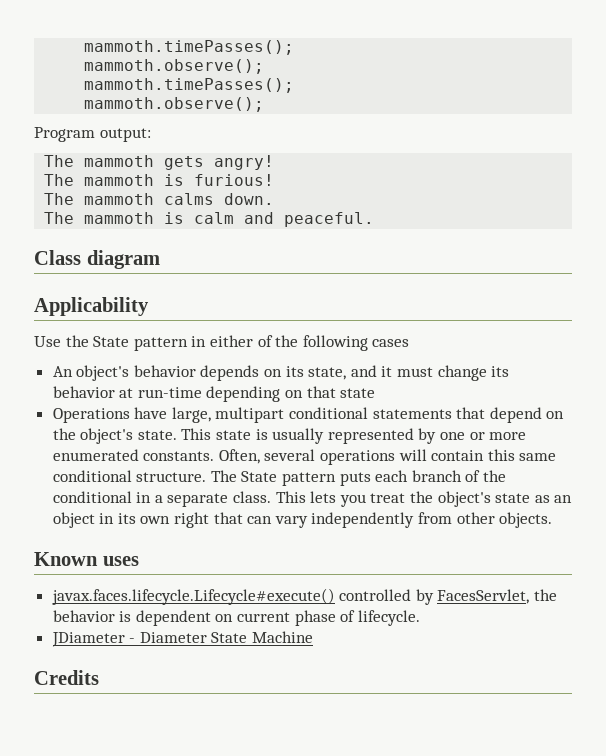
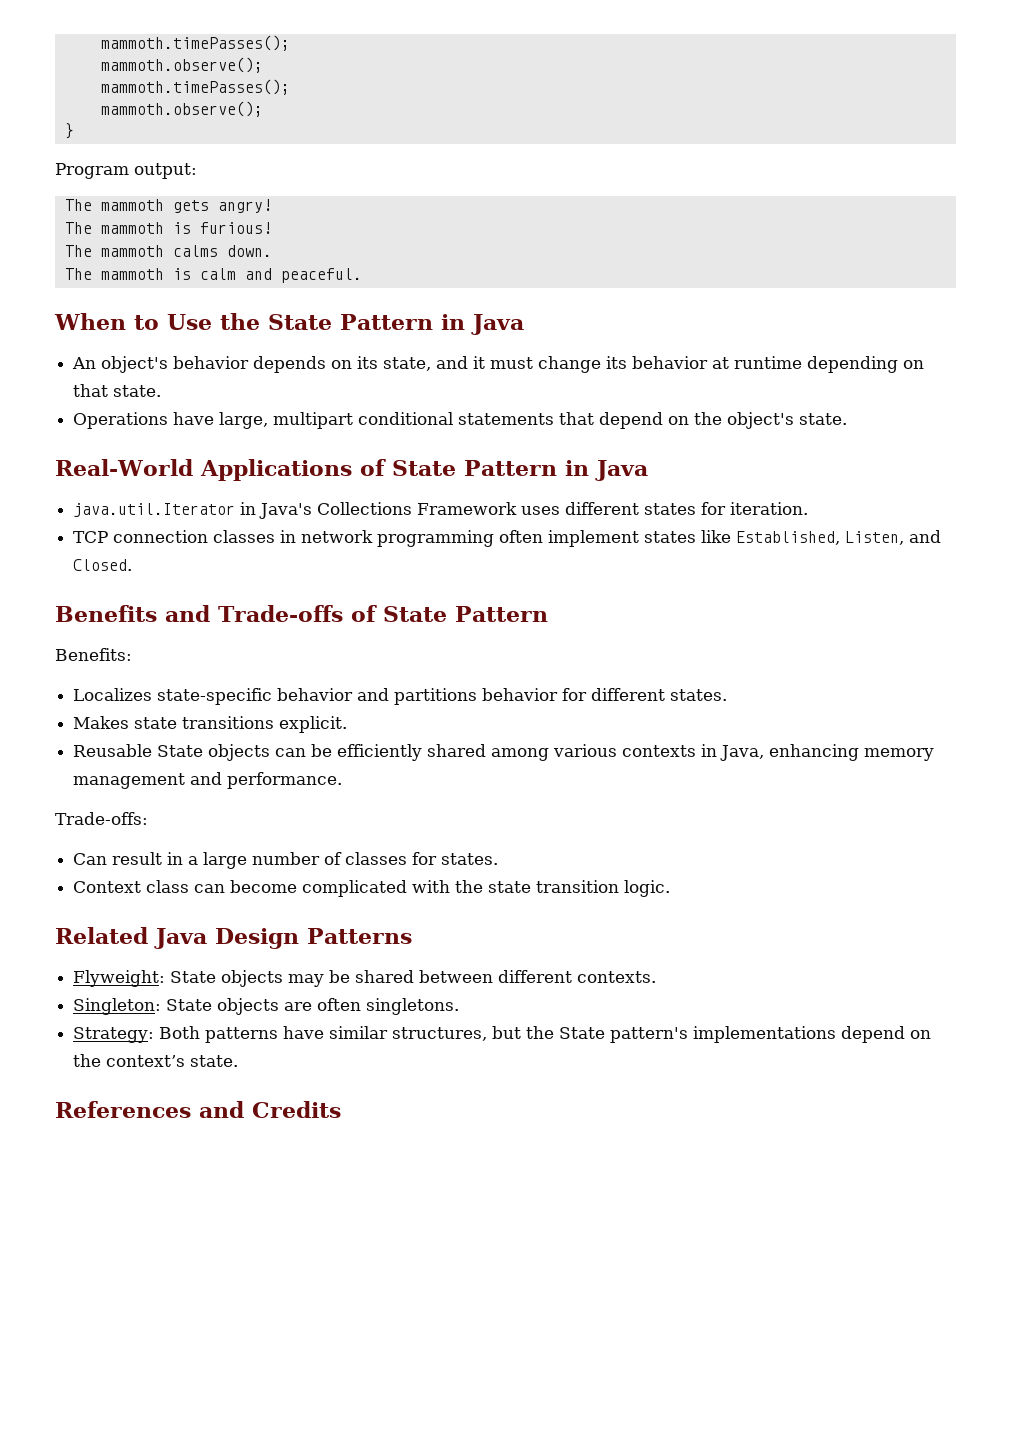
(265, 104) none -> [64,123,74,139] // }
[34,250,160,269] [34,297,149,316] [34,335,410,351] Class diagram // Applicability // Use the State pattern in either of the following cases -> [54,313,524,335] When to Use the State Pattern in Java
[137,387,202,398] run-time -> [734,356,803,369] runtime
[340,388,376,398] state -> [113,385,162,397] state.
[181,428,527,444] [52,449,557,465] [52,470,507,486] [52,491,573,507] [52,512,553,528] [34,552,139,566] [51,588,558,605] [52,610,420,626] [51,631,314,647] This state is usually represented by one or more enumerated constants. Often, several operations will contain this same conditional structure. The State pattern puts each branch of the conditional in a separate class. This lets you treat the object's state as an object in its own right that can vary independently from other objects. // Known uses // javax.faces.lifecycle.Lifecycle#execute() controlled by FacesServlet, the behavior is dependent on current phase of lifecycle. // JDiameter - Diameter State Machine // -> [55,459,648,481] [73,502,809,519] [73,530,942,547] [73,559,133,571] [55,605,548,622] [55,648,132,661] [73,688,728,705] [73,716,348,733] [73,744,935,761] [73,772,343,789] [55,812,148,825] [73,852,499,869] [73,880,671,897] [55,927,412,949] [73,970,657,987] [73,998,460,1015] [73,1026,932,1043] [73,1054,239,1067] [55,1101,244,1118] // Real-World Applications of State Pattern in Java // java.util.Iterator in Java's Collections Framework uses different states for iteration. // TCP connection classes in network programming often implement states like Established, Listen, and Closed. // Benefits and Trade-offs of State Pattern // Benefits: // Localizes state-specific behavior and partitions behavior for different states. // Makes state transitions explicit. // Reusable State objects can be efficiently shared among various contexts in Java, enhancing memory management and performance. // Trade-offs: // Can result in a large number of classes for states. // Context class can become complicated with the state transition logic. // Related Java Design Patterns // Flyweight: State objects may be shared between different contexts. // Singleton: State objects are often singletons. // Strategy: Both patterns have similar structures, but the State pattern's implementations depend on the context’s state. // References and

